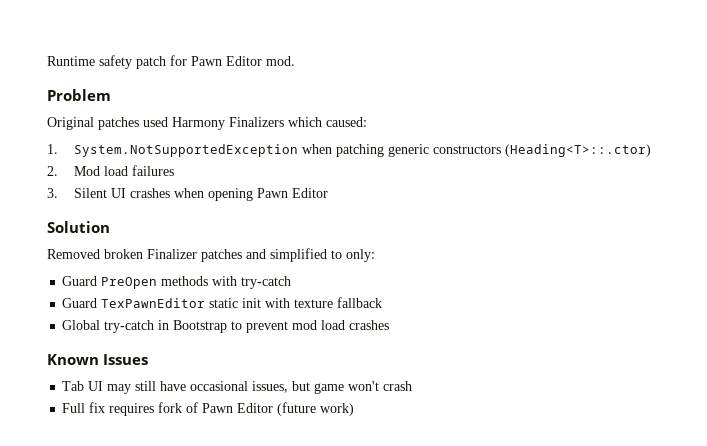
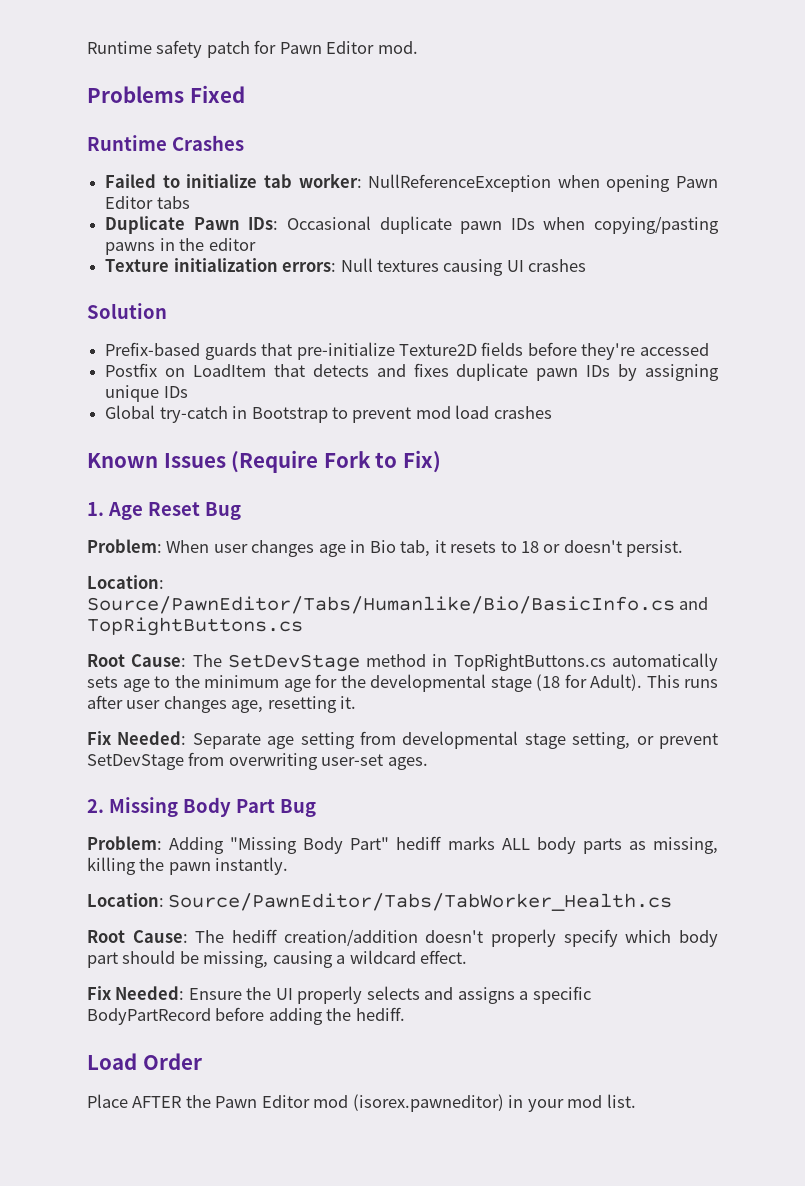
[47,89,111,101] [47,117,367,130] [47,144,652,157] [47,165,175,176] [47,188,329,201] [47,221,110,233] [47,248,375,262] [62,276,292,289] [62,297,383,308] Problem // Original patches used Harmony Finalizers which caused: // 1. System.NotSupportedException when patching generic constructors (Heading<T>::.ctor) // 2. Mod load failures // 3. Silent UI crashes when opening Pawn Editor // Solution // Removed broken Finalizer patches and simplified to only: // Guard PreOpen methods with try-catch // Guard TexPawnEditor static init with texture fallback -> [87,85,245,103] [87,135,244,151] [105,174,719,192] [105,196,190,209] [105,216,719,234] [105,238,256,255] [105,258,587,276] [87,303,167,319] [105,342,709,360] [105,363,719,381] [105,385,188,402] Problems Fixed // Runtime Crashes // Failed to initialize tab worker: NullReferenceException when opening Pawn Editor tabs // Duplicate Pawn IDs: Occasional duplicate pawn IDs when copying/pasting pawns in the editor // Texture initialization errors: Null textures causing UI crashes // Solution // Prefix-based guards that pre-initialize Texture2D fields before they're accessed // Postfix on LoadItem that detects and fixes duplicate pawn IDs by assigning unique IDs
[62,381,413,394] [62,402,355,416] // Tab UI may still have occasional issues, but game won't crash // Full fix requires fork of Pawn Editor (future work) -> [231,450,441,473] [87,502,241,520] [87,539,684,557] [87,575,164,589] [87,596,709,614] [87,617,303,636] [87,653,718,672] [87,674,718,692] [87,695,357,713] [87,731,718,749] [87,752,428,770] [87,797,316,817] [87,836,718,854] [87,857,289,875] [87,893,673,911] [87,929,718,947] [87,950,468,968] [87,986,591,1004] [87,1007,405,1025] [87,1053,202,1070] [87,1094,636,1112] (Require Fork to Fix) // 1. Age Reset Bug // Problem: When user changes age in Bio tab, it resets to 18 or doesn't persist. // Location: Source/PawnEditor/Tabs/Humanlike/Bio/BasicInfo.cs and TopRightButtons.cs // Root Cause: The SetDevStage method in TopRightButtons.cs automatically sets age to the minimum age for the developmental stage (18 for Adult). This runs after user changes age, resetting it. // Fix Needed: Separate age setting from developmental stage setting, or prevent SetDevStage from overwriting user-set ages. // 2. Missing Body Part Bug // Problem: Adding "Missing Body Part" hediff marks ALL body parts as missing, killing the pawn instantly. // Location: Source/PawnEditor/Tabs/TabWorker_Health.cs // Root Cause: The hediff creation/addition doesn't properly specify which body part should be missing, causing a wildcard effect. // Fix Needed: Ensure the UI properly selects and assigns a specific BodyPartRecord before adding the hediff. // Load Order // Place AFTER the Pawn Editor mod (isorex.pawneditor) in your mod list.

